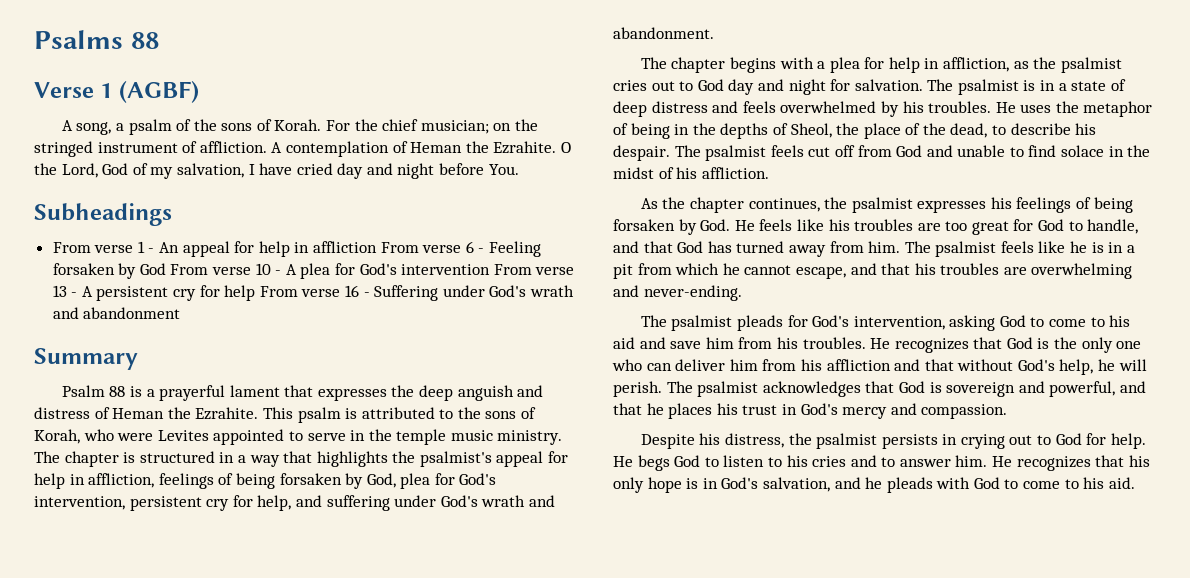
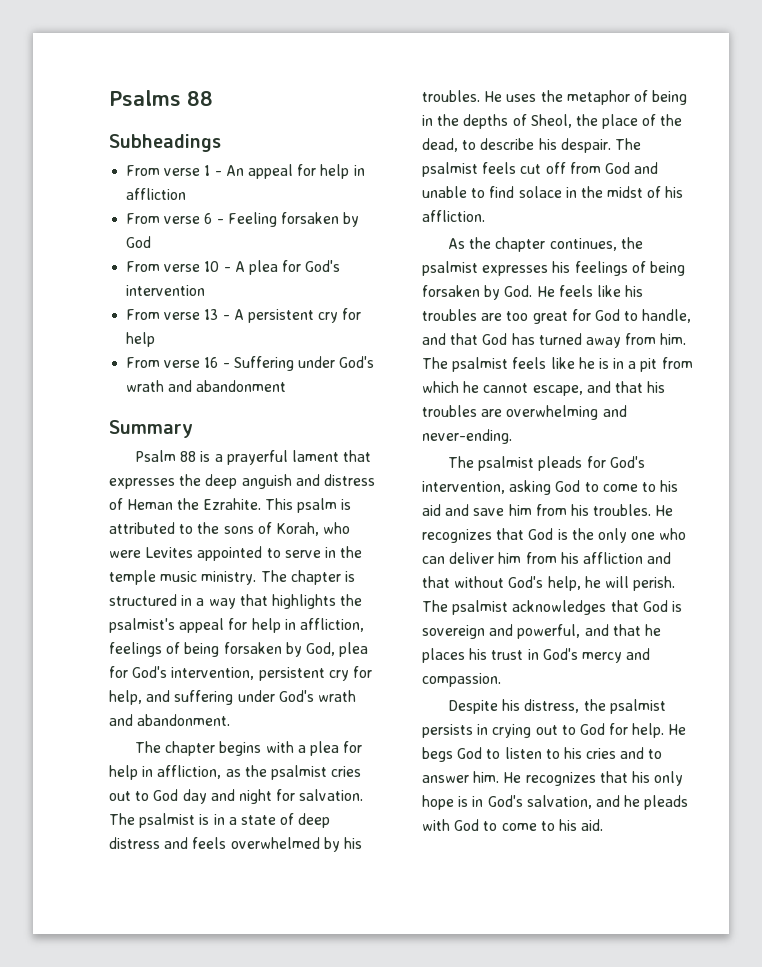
[34,81,199,103] [61,119,539,135] [34,141,571,157] [34,163,519,179] // Verse 1 (AGBF) // A song, a psalm of the sons of Korah. For the chief musician; on the stringed instrument of affliction. A contemplation of Heman the Ezrahite. O the Lord, God of my salvation, I have cried day and night before You. -> (213, 98) none
(378, 247) none -> (187, 194) //
(166, 269) none -> (152, 242) //
(491, 269) none -> (206, 290) //
(256, 293) none -> (156, 339) //

